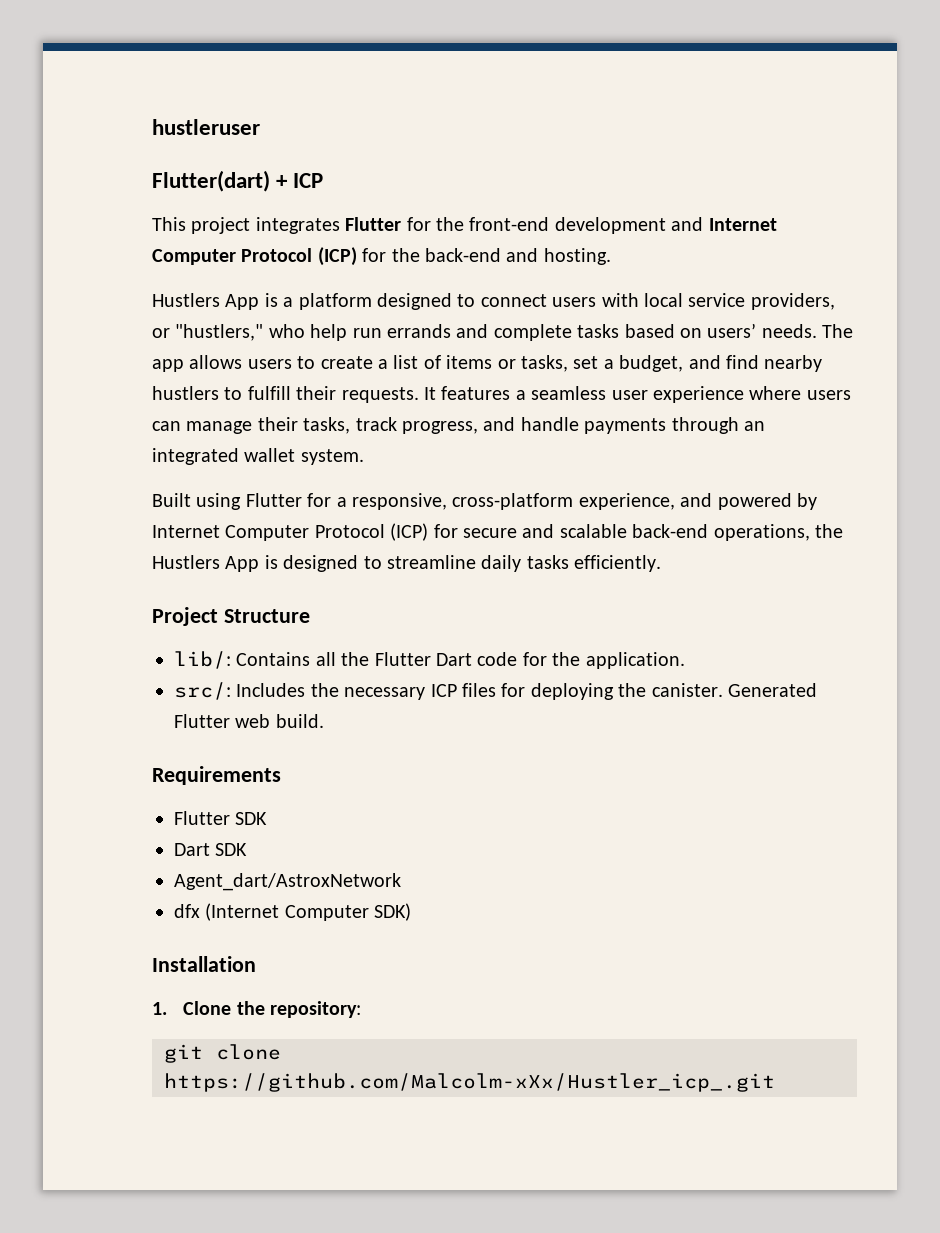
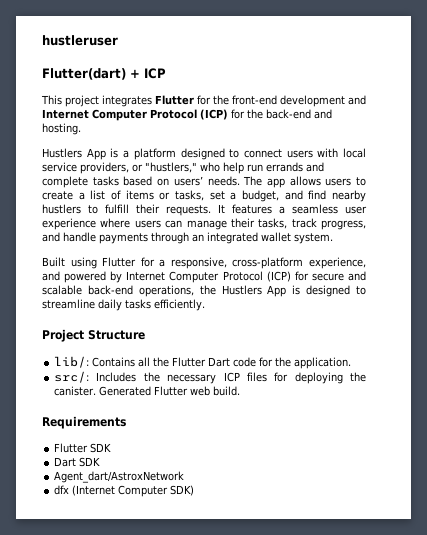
[152,956,256,972] [152,1001,362,1018] [164,1044,281,1063] [164,1073,775,1092] // Installation // 1. Clone the repository: // git clone https://github.com/Malcolm-xXx/Hustler_icp_.git -> (195, 490) none

